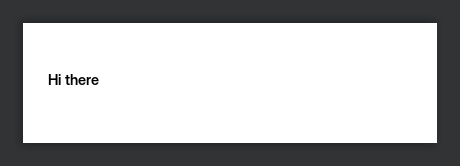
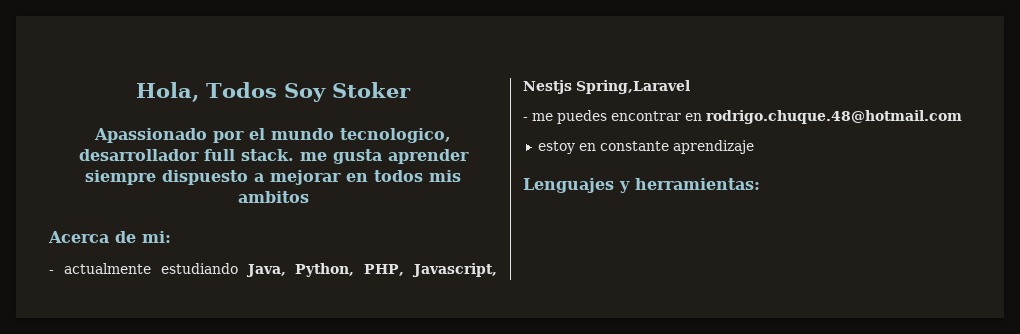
[48,74,99,85] Hi there -> [136,82,411,102] [94,128,451,143] [78,149,469,164] [85,170,461,185] [237,191,309,203] [48,231,171,243] [49,263,497,277] [523,80,690,94] [523,110,962,124] [537,140,754,154] [523,178,760,193] Hola, Todos Soy Stoker // Apassionado por el mundo tecnologico, desarrollador full stack. me gusta aprender siempre dispuesto a mejorar en todos mis ambitos // Acerca de mi: // - actualmente estudiando Java, Python, PHP, Javascript, Nestjs Spring,Laravel // - me puedes encontrar en rodrigo.chuque.48@hotmail.com // estoy en constante aprendizaje // Lenguajes y herramientas:

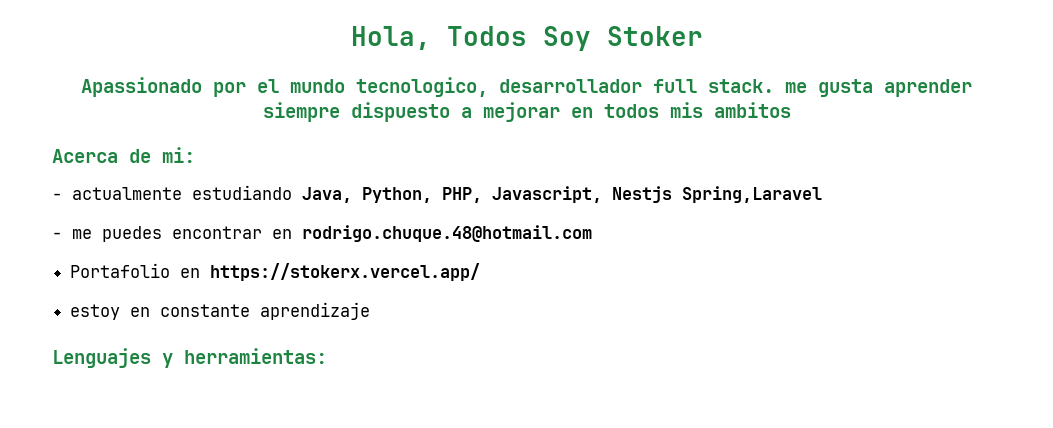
(962, 117) none -> [70,263,481,281] // Portafolio en https://stokerx.vercel.app/

